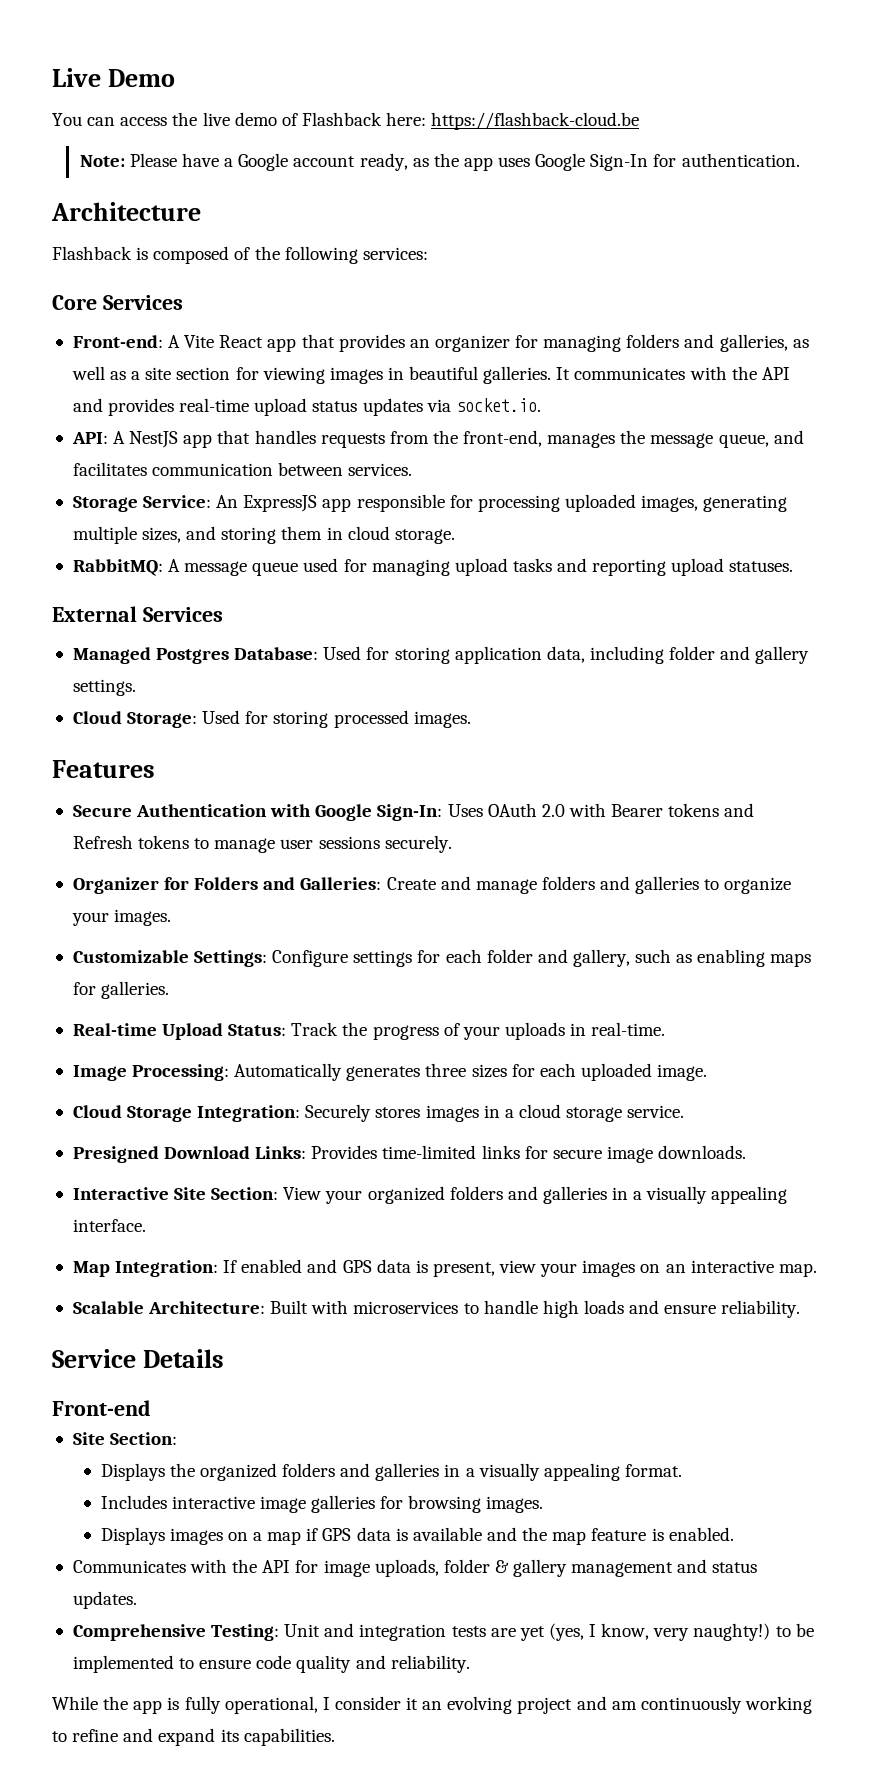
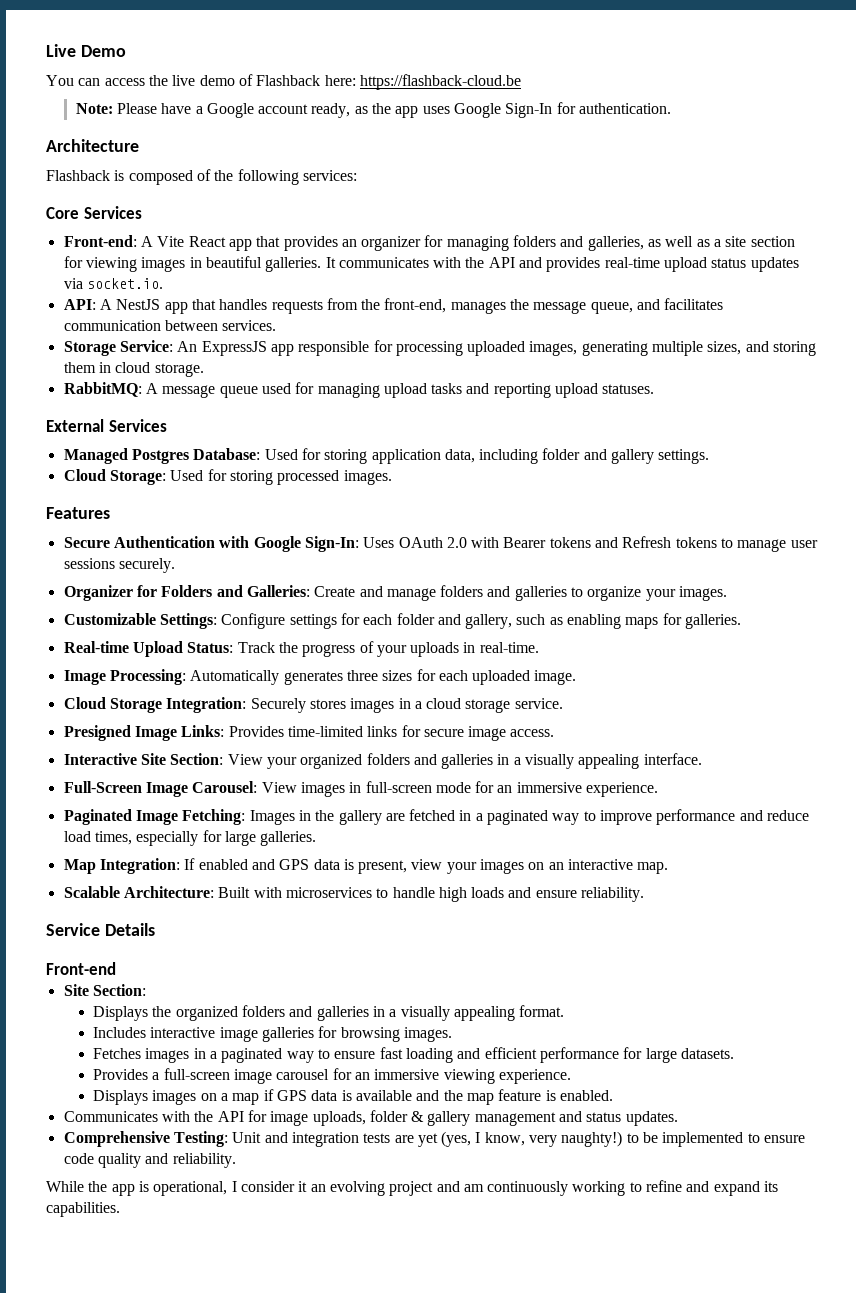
[164,1146,251,1159] Download -> [134,726,177,741] Image
[658,1145,747,1159] downloads. -> [510,729,555,737] access.
(146, 1225) none -> [63,781,659,797] [63,809,810,825] [63,830,317,846] // Full-Screen Image Carousel: View images in full-screen mode for an immersive experience. // Paginated Image Fetching: Images in the gallery are fetched in a paginated way to improve performance and reduce load times, especially for large galleries.
(544, 1504) none -> [93,1047,734,1063] [93,1068,572,1084] // Fetches images in a paginated way to ensure fast loading and efficient performance for large datasets. // Provides a full-screen image carousel for an immersive viewing experience.
[184,1696,221,1714] fully -> (149, 1186) none

